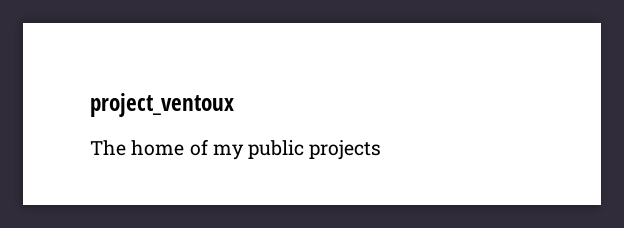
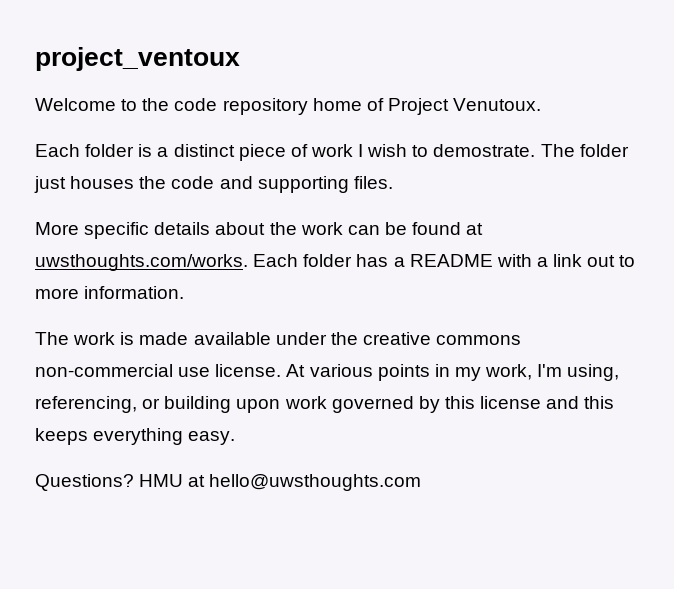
[90,139,382,160] The home of my public projects -> [35,98,542,115] [35,144,629,161] [34,176,393,193] [35,222,484,239] [35,254,636,271] [35,286,185,299] [35,332,522,345] [35,364,620,381] [35,396,615,413] [35,428,236,445] [35,474,422,491] Welcome to the code repository home of Project Venutoux. // Each folder is a distinct piece of work I wish to demostrate. The folder just houses the code and supporting files. // More specific details about the work can be found at uwsthoughts.com/works. Each folder has a README with a link out to more information. // The work is made available under the creative commons non-commercial use license. At various points in my work, I'm using, referencing, or building upon work governed by this license and this keeps everything easy. // Questions? HMU at hello@uwsthoughts.com

